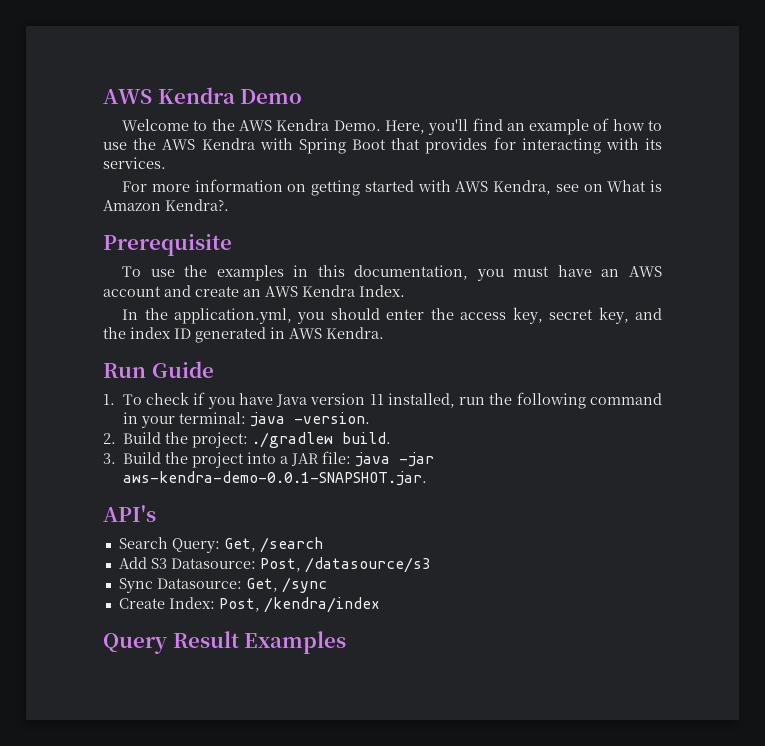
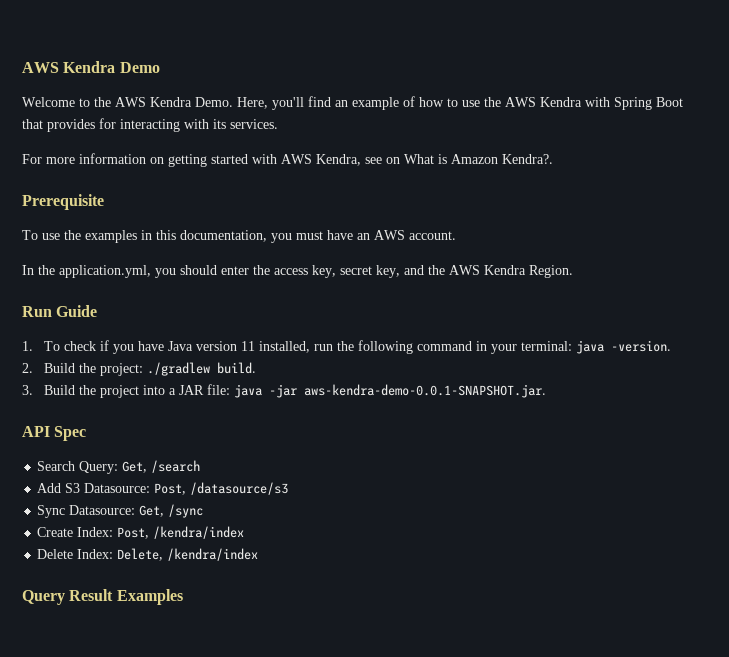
[103,285,405,297] account and create an AWS Kendra Index. -> [409,231,456,240] account.
[130,327,384,343] index ID generated in AWS Kendra. -> [449,265,573,278] AWS Kendra Region.
[103,505,156,522] API's -> [22,426,87,441] API Spec
(380, 605) none -> [37,548,259,561] // Delete Index: Delete, /kendra/index

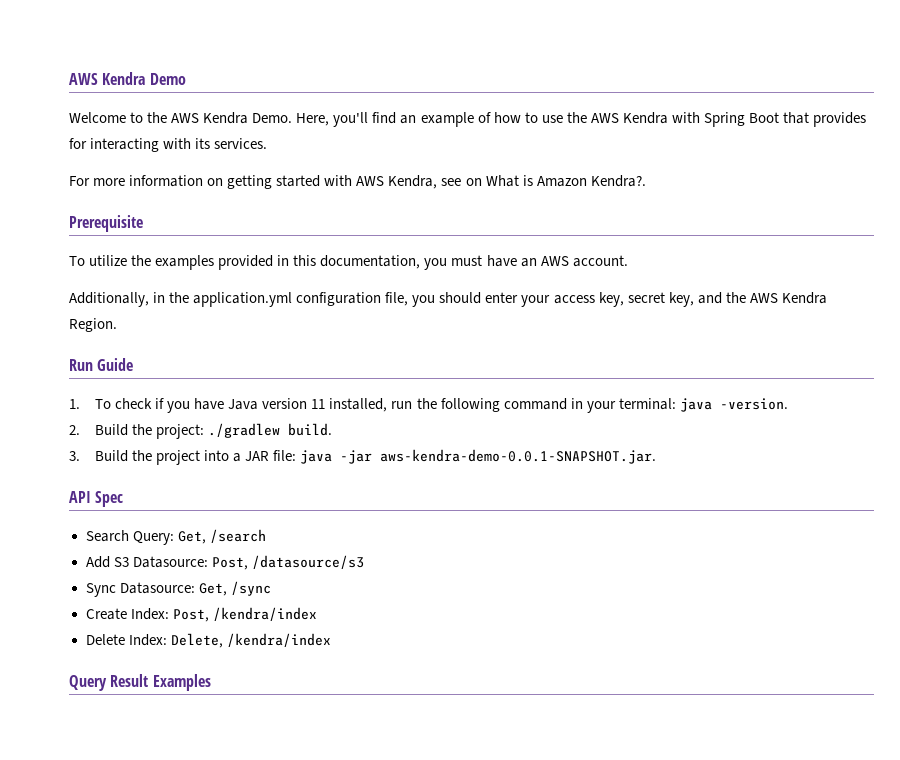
[42,233,60,240] use -> [89,255,128,266] utilize
(137, 236) none -> [218,255,274,270] provided
[22,265,151,278] In the application.yml, -> [69,292,409,307] Additionally, in the application.yml configuration file,
[253,265,270,275] the -> [521,295,551,307] your

